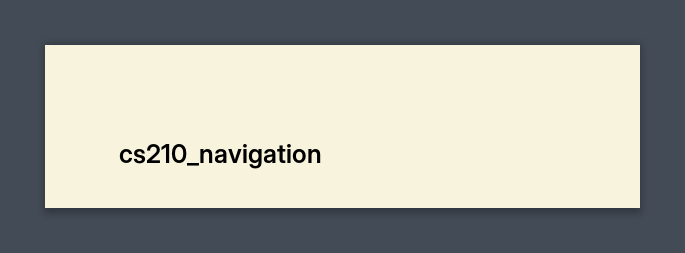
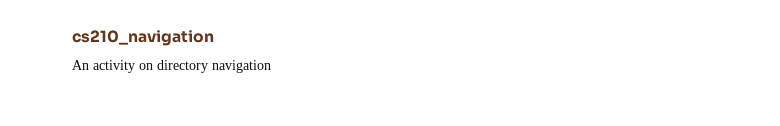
(322, 156) none -> [72,60,271,73] // An activity on directory navigation

